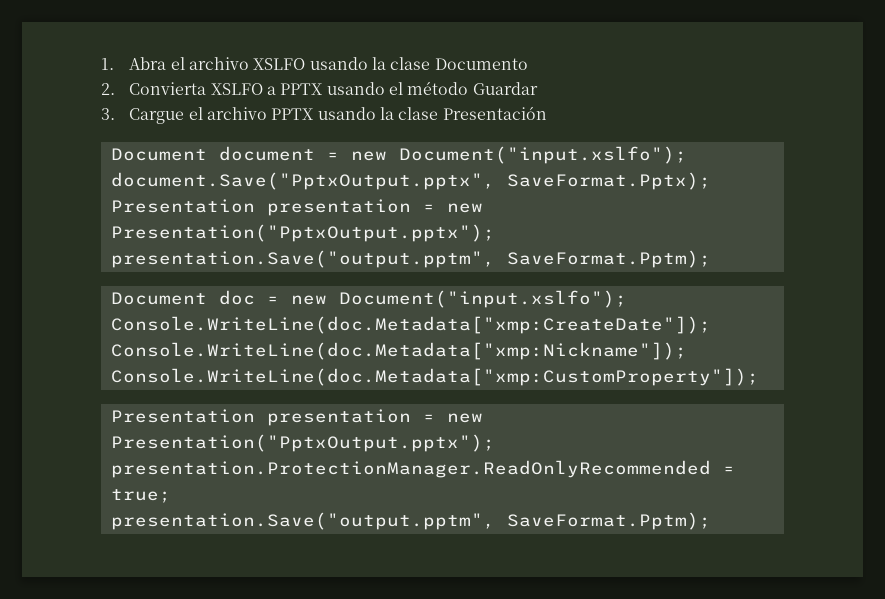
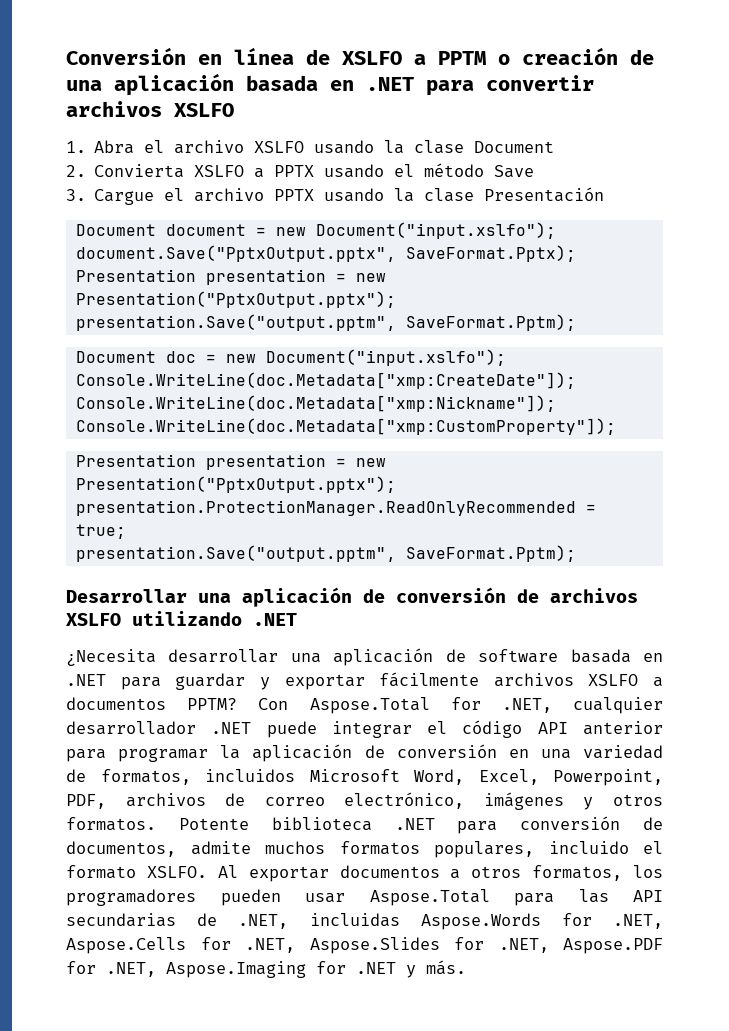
(101, 64) none -> [66,47,654,65] [66,73,594,96] [66,101,234,117] Conversión en línea de XSLFO a PPTM o creación de una aplicación basada en .NET para convertir archivos XSLFO //
[434,58,528,70] Documento -> [474,141,555,153] Document
[472,82,538,95] Guardar -> [494,165,535,178] Save
(711, 521) none -> [66,587,638,607] [66,611,297,626] [66,648,664,666] [66,672,663,690] [66,697,663,714] [66,720,663,738] [66,744,663,762] [66,769,663,786] [66,792,663,810] [66,816,663,834] [66,841,663,858] [66,865,663,882] [66,889,663,906] [66,913,663,930] [66,937,663,954] [66,960,466,978] // Desarrollar una aplicación de conversión de archivos XSLFO utilizando .NET // ¿Necesita desarrollar una aplicación de software basada en .NET para guardar y exportar fácilmente archivos XSLFO a documentos PPTM? Con Aspose.Total for .NET, cualquier desarrollador .NET puede integrar el código API anterior para programar la aplicación de conversión en una variedad de formatos, incluidos Microsoft Word, Excel, Powerpoint, PDF, archivos de correo electrónico, imágenes y otros formatos. Potente biblioteca .NET para conversión de documentos, admite muchos formatos populares, incluido el formato XSLFO. Al exportar documentos a otros formatos, los programadores pueden usar Aspose.Total para las API secundarias de .NET, incluidas Aspose.Words for .NET, Aspose.Cells for .NET, Aspose.Slides for .NET, Aspose.PDF for .NET, Aspose.Imaging for .NET y más.

